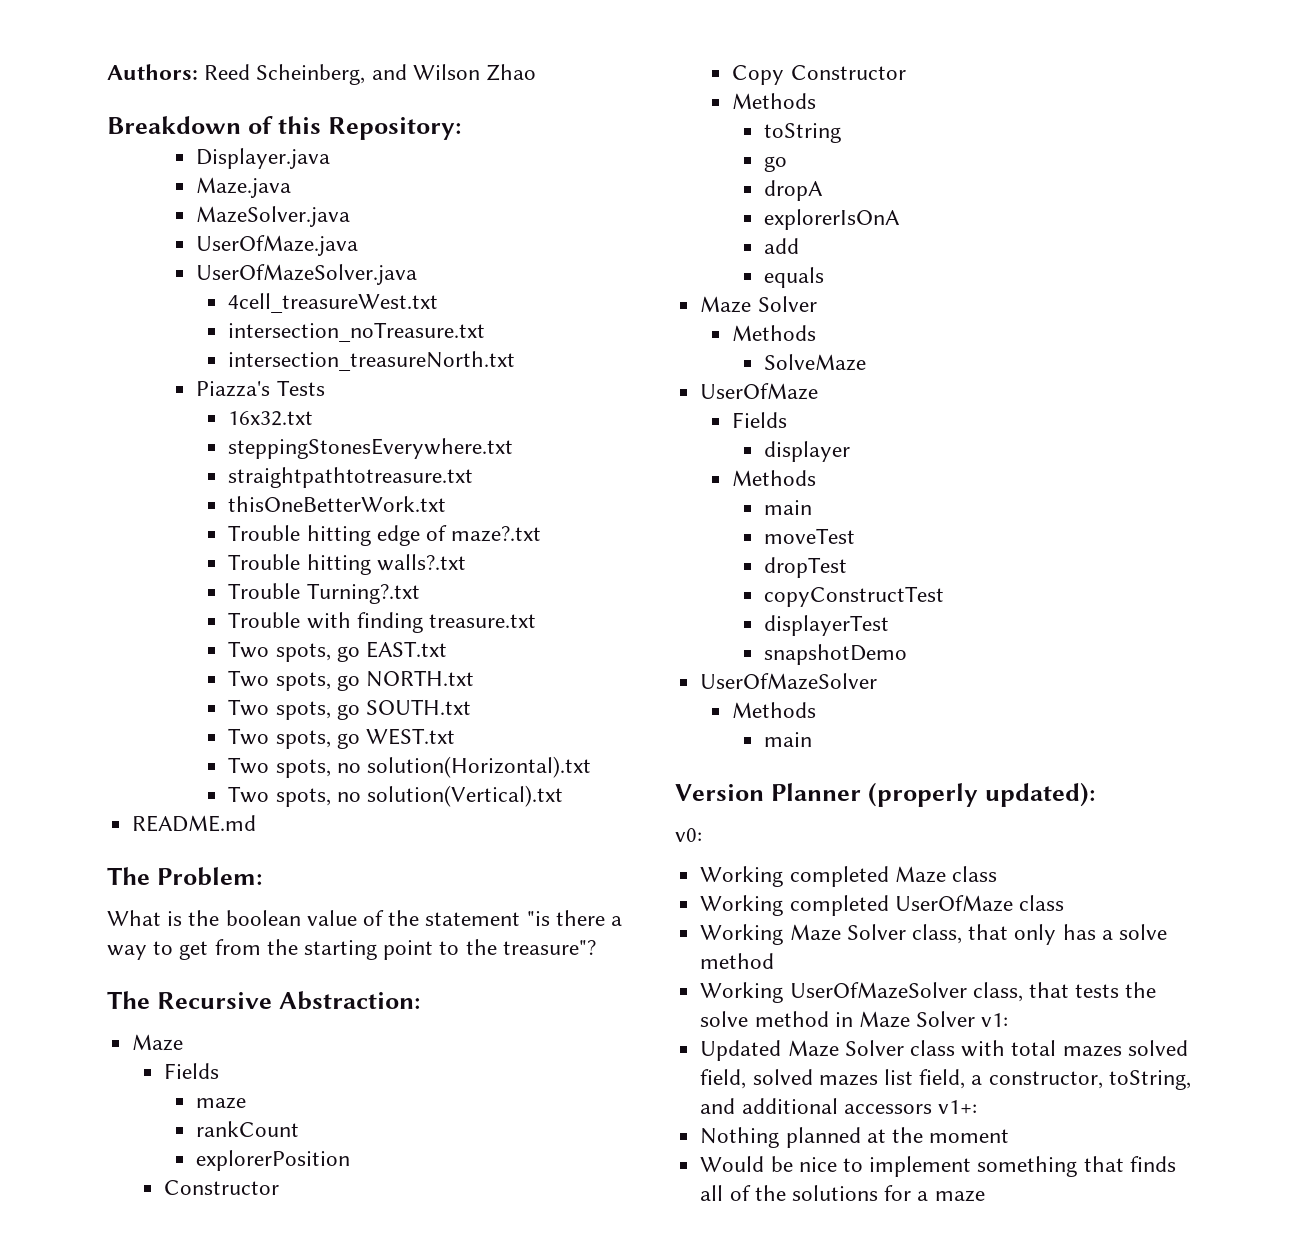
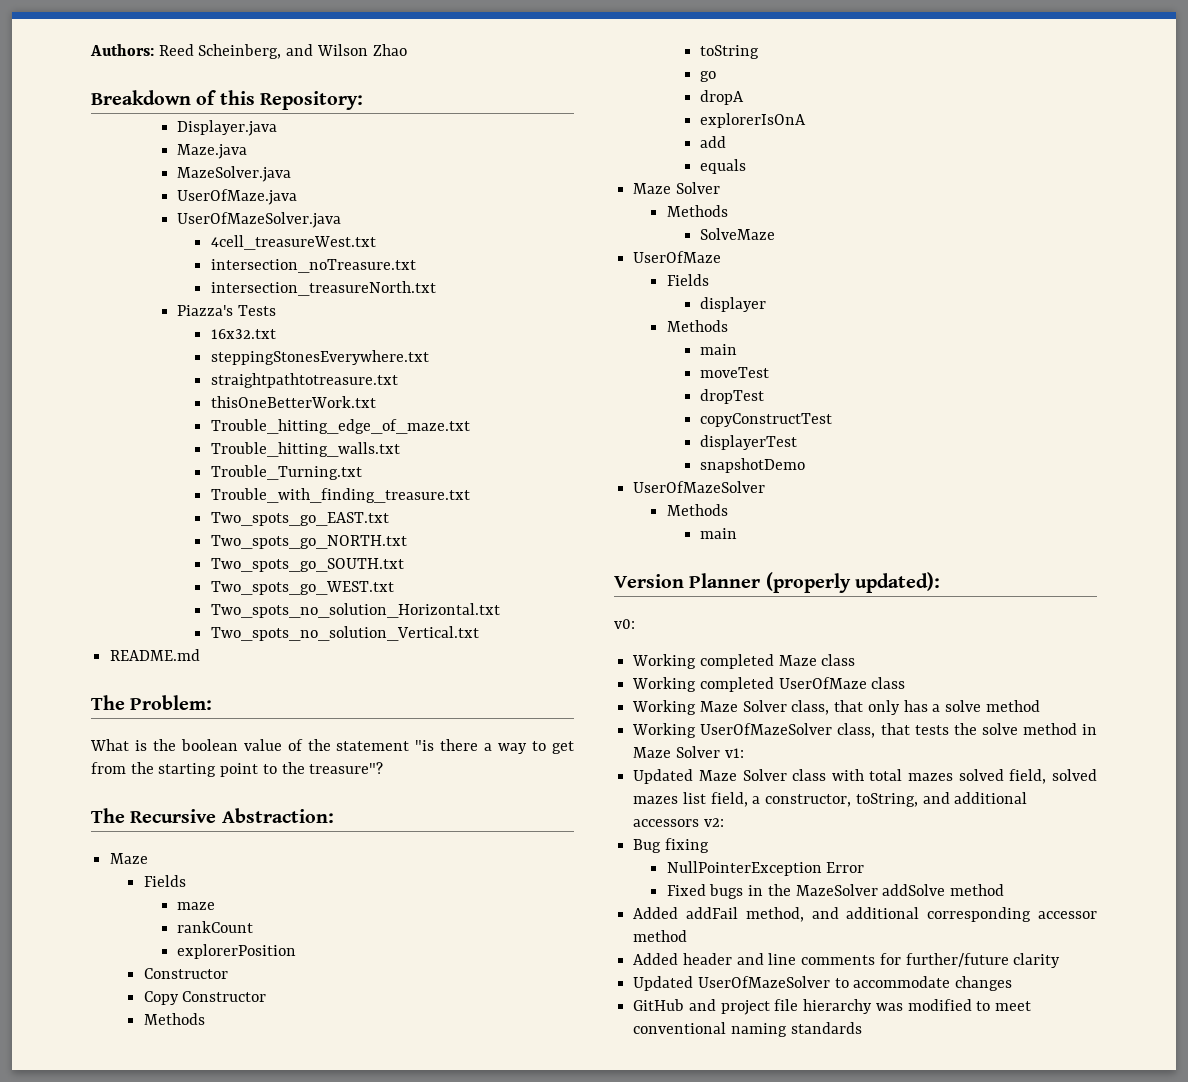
[228,525,542,546] [228,554,466,575] [228,583,420,604] [228,612,536,633] [228,641,447,662] [228,670,474,691] [228,699,471,720] [228,728,455,749] [228,756,591,778] [228,785,563,807] Trouble hitting edge of maze?.txt // Trouble hitting walls?.txt // Trouble Turning?.txt // Trouble with finding treasure.txt // Two spots, go EAST.txt // Two spots, go NORTH.txt // Two spots, go SOUTH.txt // Two spots, go WEST.txt // Two spots, no solution(Horizontal).txt // Two spots, no solution(Vertical).txt -> [210,419,470,434] [210,442,400,457] [210,465,362,480] [210,488,470,503] [210,512,389,526] [210,535,407,549] [210,558,404,572] [210,581,394,595] [210,603,500,618] [210,626,479,641] Trouble_hitting_edge_of_maze.txt // Trouble_hitting_walls.txt // Trouble_Turning.txt // Trouble_with_finding_treasure.txt // Two_spots_go_EAST.txt // Two_spots_go_NORTH.txt // Two_spots_go_SOUTH.txt // Two_spots_go_WEST.txt // Two_spots_no_solution_Horizontal.txt // Two_spots_no_solution_Vertical.txt
[937,1100,977,1114] [700,1127,1010,1148] [700,1156,1176,1177] [700,1185,985,1202] v1+: // Nothing planned at the moment // Would be nice to implement something that finds all of the solutions for a maze -> [703,818,724,827] [633,838,709,853] [666,861,865,876] [666,884,1005,899] [633,907,1097,922] [633,930,688,942] [633,953,1061,968] [633,976,1013,991] [633,999,1032,1015] [633,1022,862,1037] v2: // Bug fixing // NullPointerException Error // Fixed bugs in the MazeSolver addSolve method // Added addFail method, and additional corresponding accessor method // Added header and line comments for further/future clarity // Updated UserOfMazeSolver to accommodate changes // GitHub and project file hierarchy was modified to meet conventional naming standards

